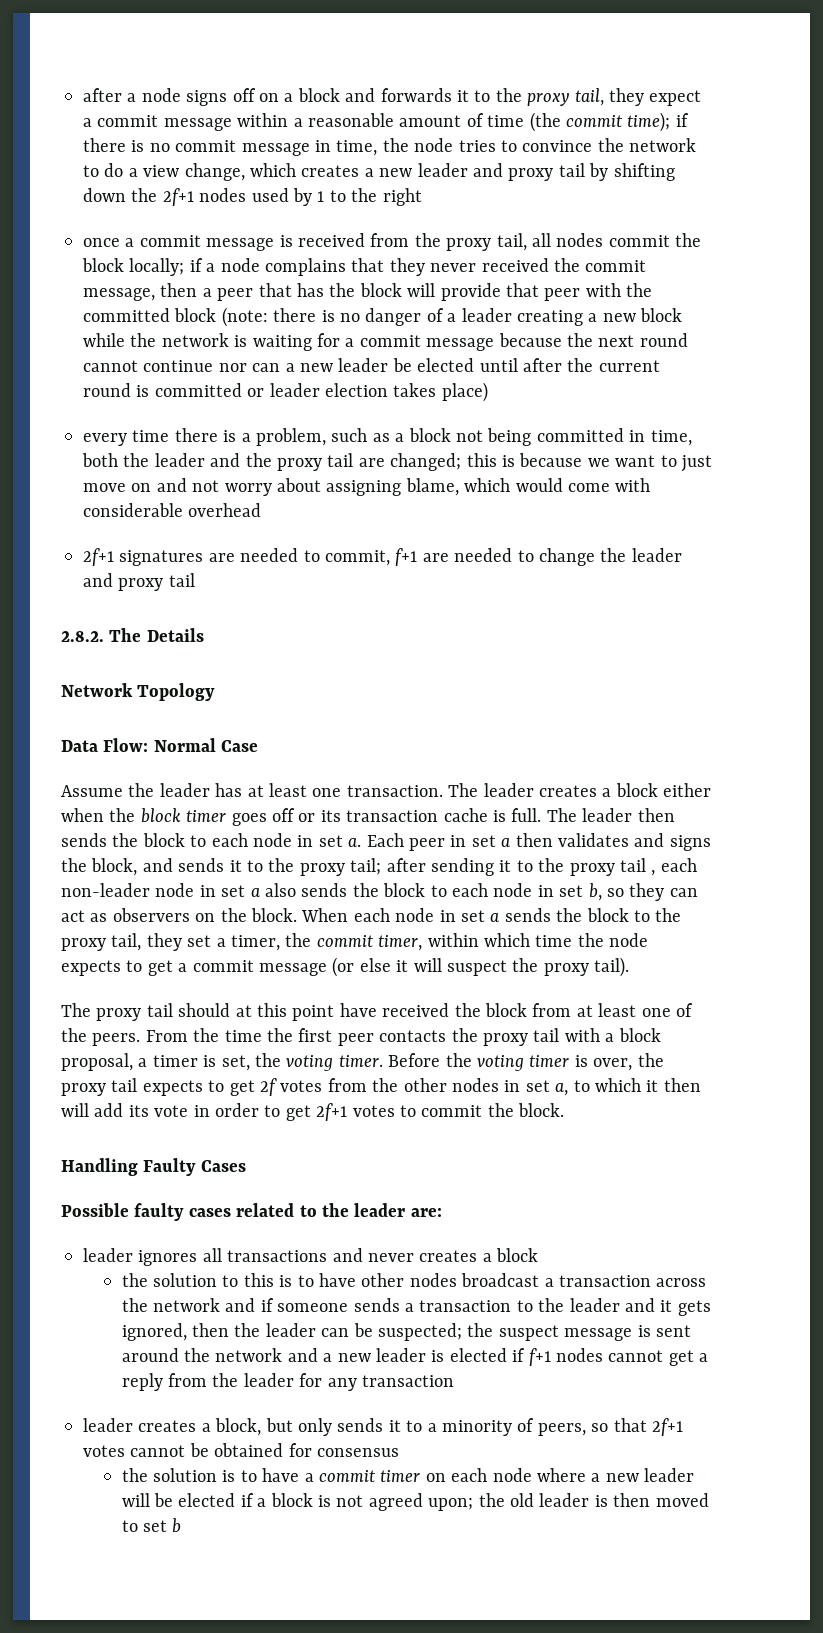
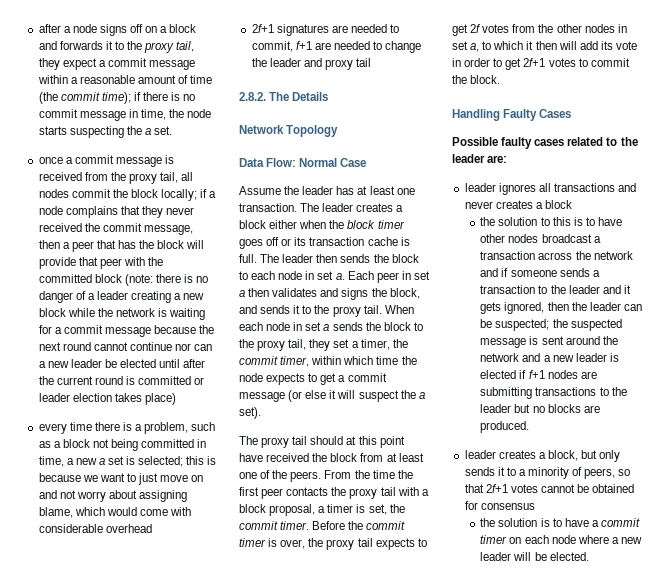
[458,138,697,152] [83,163,675,181] [83,188,422,206] tries to convince the network to do a view change, which creates a new leader and proxy tail by shifting down the 2f+1 nodes used by 1 to the right -> [38,126,173,138] starts suspecting the a set.
[82,453,462,471] both the leader and the proxy tail are changed; -> [66,456,184,467] a new a set is selected;
[350,858,697,876] [61,883,698,901] [61,908,297,922] tail; after sending it to the proxy tail , each non-leader node in set a also sends the block to each node in set b, so they can act as observers on the block. -> [363,305,382,314] tail.
[543,957,630,977] proxy tail). -> [418,392,425,399] [239,407,261,419] a set).
[286,1055,334,1071] voting -> [239,521,278,530] commit
[476,1055,524,1071] voting -> [366,521,406,530] commit
[498,1325,559,1341] suspect -> [570,319,622,331] suspected
[608,1350,709,1366] [121,1373,454,1391] cannot get a reply from the leader for any transaction -> [580,371,597,379] [480,387,627,399] [480,404,600,413] [480,421,530,433] are submitting transactions to the leader but no blocks are produced.
[178,1493,709,1511] [121,1518,182,1533] elected if a block is not agreed upon; the old leader is then moved to set b -> [549,552,589,561] elected.

